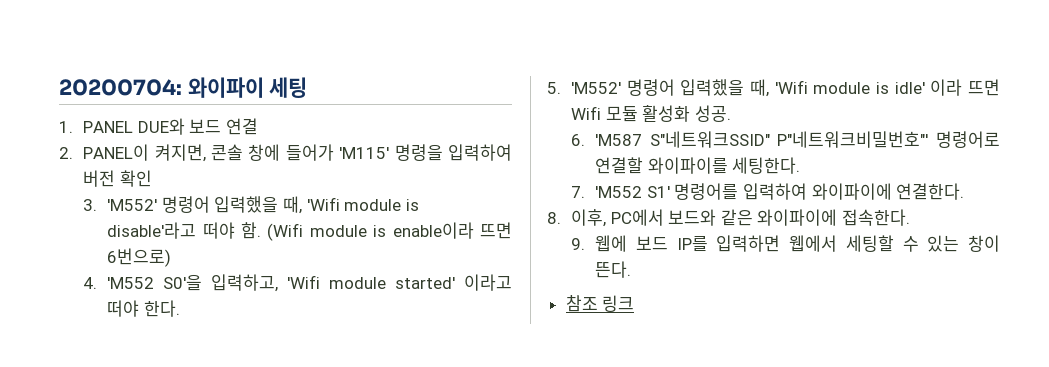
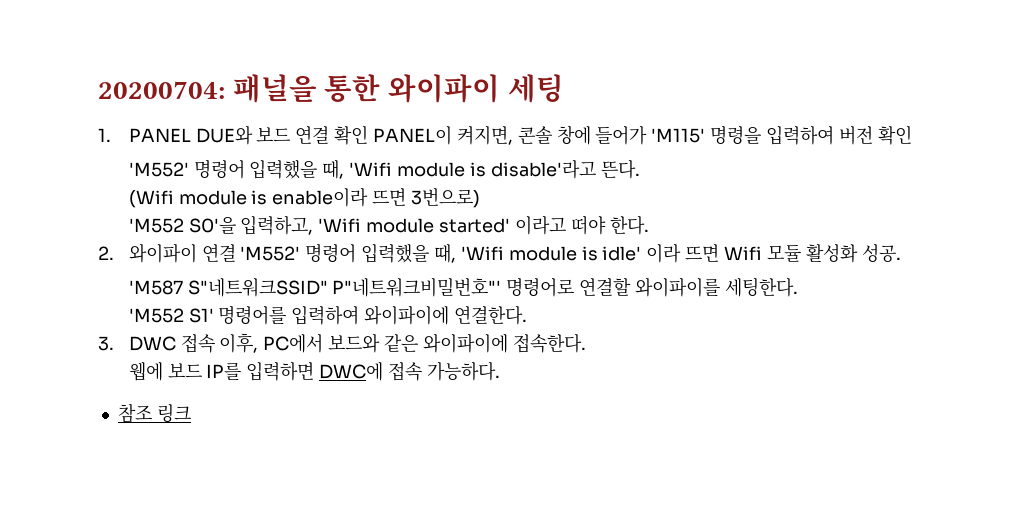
(182, 87) none -> [232,74,381,103] 패널을 통한
[59,147,73,159] // 2. -> [334,125,369,145] 확인
[83,199,98,211] 3. -> (912, 135) none
[202,222,262,239] 떠야 함. -> [600,159,640,179] 뜬다. //
[107,248,172,267] [83,277,98,289] 6번으로) // 4. -> [410,188,480,208] 3번으로) //
[547,82,561,94] 5. -> [98,243,236,263] 2. 와이파이 연결
[571,134,586,146] 6. -> (901, 253) none
[571,186,586,198] 7. -> (798, 287) none
[547,212,561,224] 8. -> [98,334,215,353] 3. DWC 접속
[571,238,586,250] 9. -> (586, 343) none
[789,235,1000,252] [595,261,632,278] 웹에서 세팅할 수 있는 창이 뜬다. -> [319,361,500,381] DWC에 접속 가능하다.

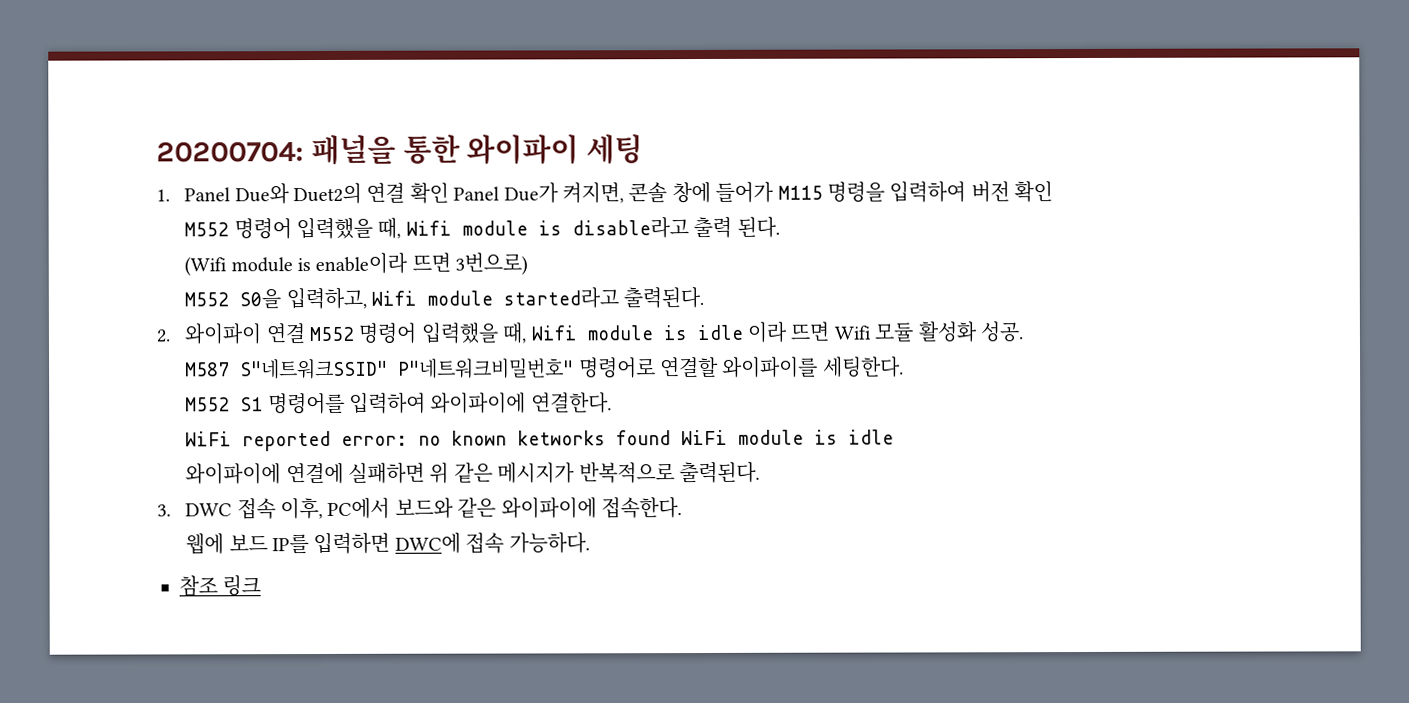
[128,125,452,145] PANEL DUE와 보드 연결 확인 PANEL이 -> [184,182,559,205] Panel Due와 Duet2의 연결 확인 Panel Due가
[651,128,706,143] 'M115' -> [777,185,823,200] M115
[128,159,640,179] 'M552' 명령어 입력했을 때, 'Wifi module is disable'라고 뜬다. -> [184,216,780,240] M552 명령어 입력했을 때, Wifi module is disable라고 출력 된다.
[128,215,649,235] 'M552 S0'을 입력하고, 'Wifi module started' 이라고 떠야 한다. -> [184,286,705,310] M552 S0을 입력하고, Wifi module started라고 출력된다.
[240,243,642,263] 'M552' 명령어 입력했을 때, 'Wifi module is idle' -> [308,322,743,344] M552 명령어 입력했을 때, Wifi module is idle
[128,278,502,297] 'M587 S"네트워크SSID" P"네트워크비밀번호"' -> [185,358,575,380] M587 S"네트워크SSID" P"네트워크비밀번호"
[128,308,214,323] 'M552 S1' -> [185,397,264,412] M552 S1
(527, 315) none -> [185,429,895,452] [185,461,760,485] // WiFi reported error: no known ketworks found WiFi module is idle // 와이파이에 연결에 실패하면 위 같은 메시지가 반복적으로 출력된다.

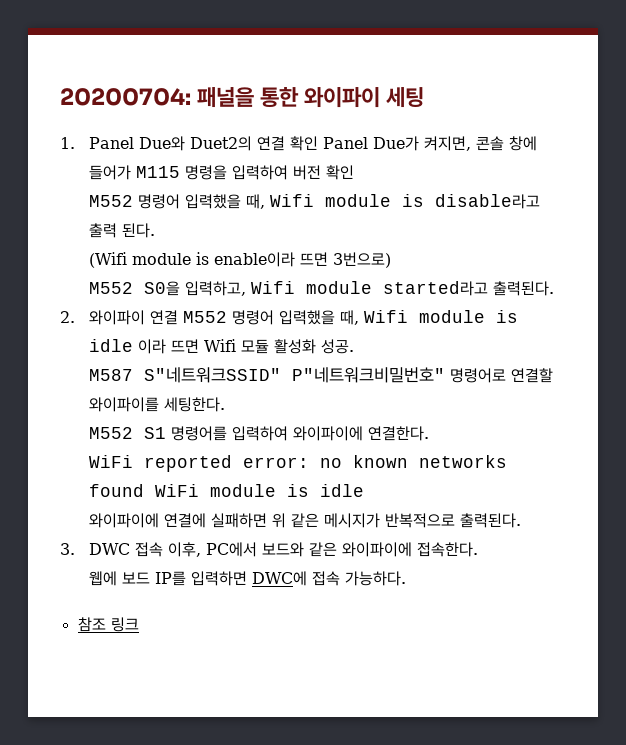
[517,430,607,446] ketworks -> [418,455,507,468] networks

